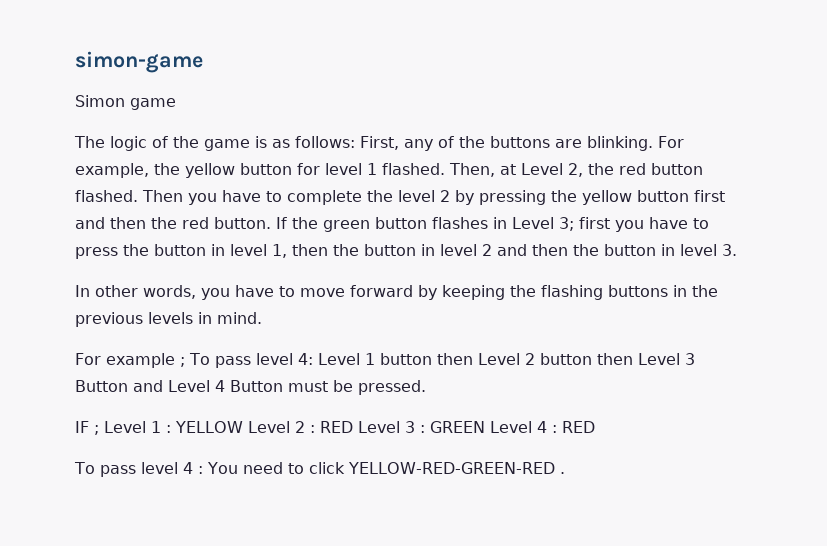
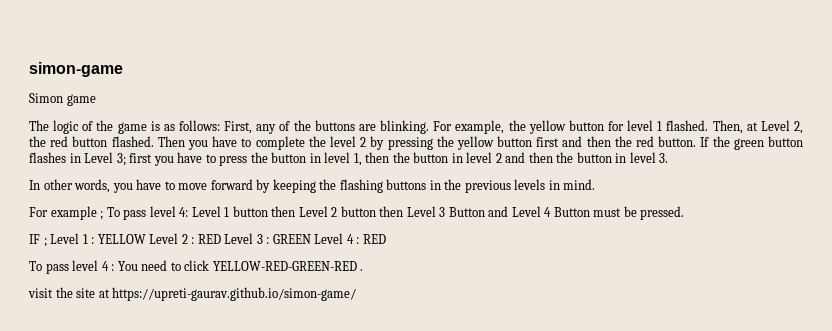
(565, 473) none -> [28,287,357,301] // visit the site at https://upreti-gaurav.github.io/simon-game/

